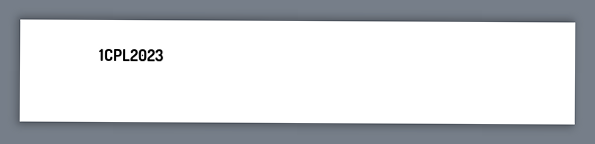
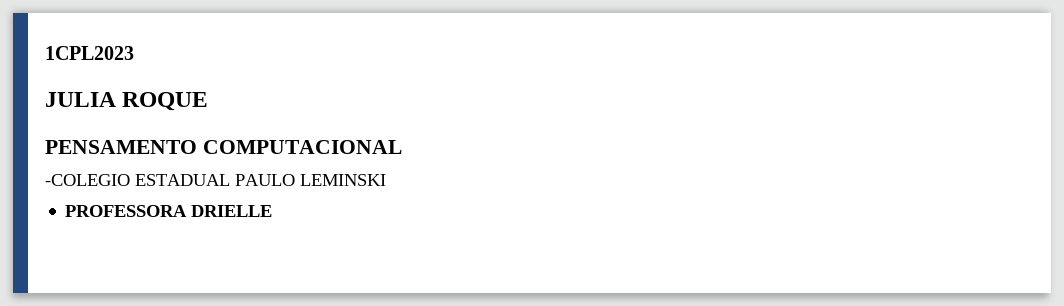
(164, 55) none -> [45,92,209,111] [45,140,402,154] [45,174,386,186] [65,205,273,217] // JULIA ROQUE // PENSAMENTO COMPUTACIONAL // -COLEGIO ESTADUAL PAULO LEMINSKI // PROFESSORA DRIELLE

